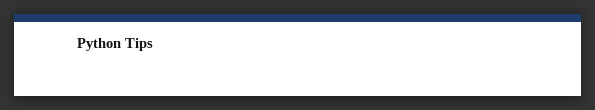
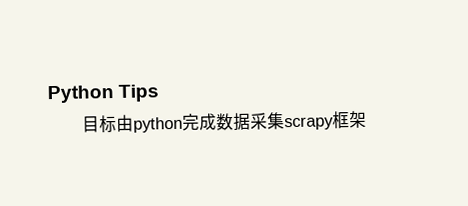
(153, 44) none -> [81,110,367,134] // 目标由python完成数据采集scrapy框架

